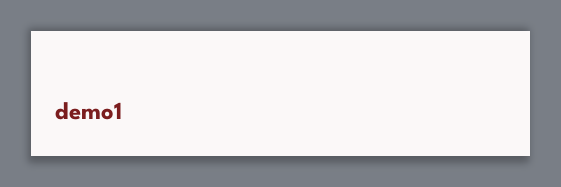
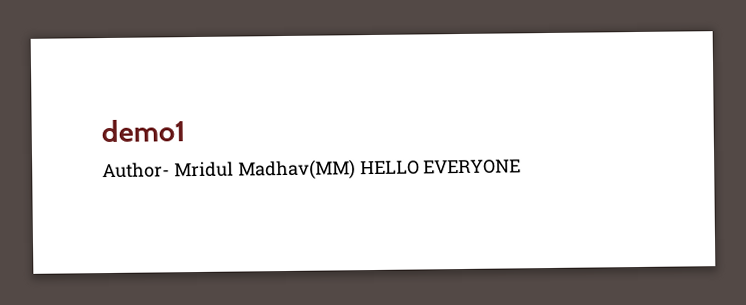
(122, 111) none -> [102,159,522,181] // Author- Mridul Madhav(MM) HELLO EVERYONE

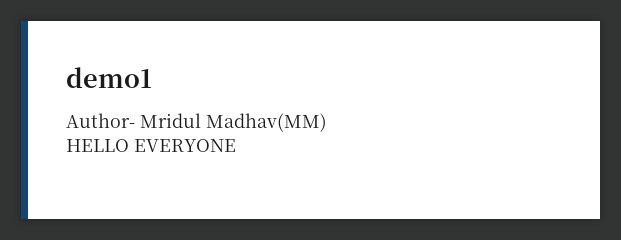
(356, 170) none -> (327, 122) //

